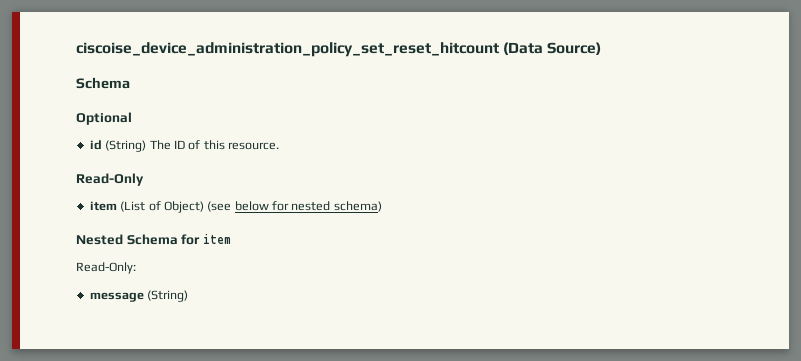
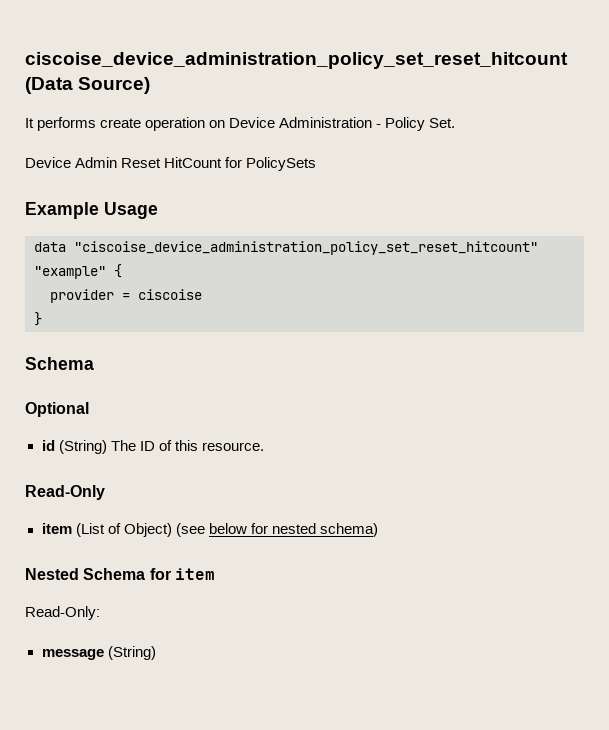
(602, 48) none -> [25,117,456,131] [25,157,317,171] [25,202,158,219] [34,241,538,255] [34,264,122,279] [50,289,202,303] [34,312,42,326] // It performs create operation on Device Administration - Policy Set. // Device Admin Reset HitCount for PolicySets // Example Usage // data "ciscoise_device_administration_policy_set_reset_hitcount" "example" { // provider = ciscoise // }

